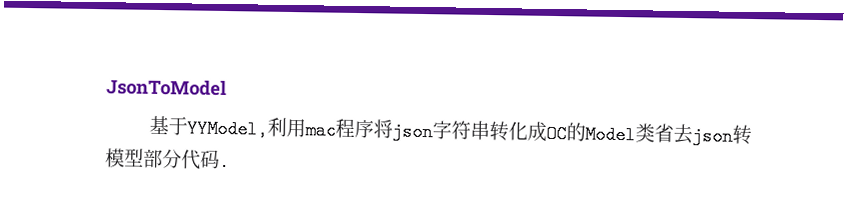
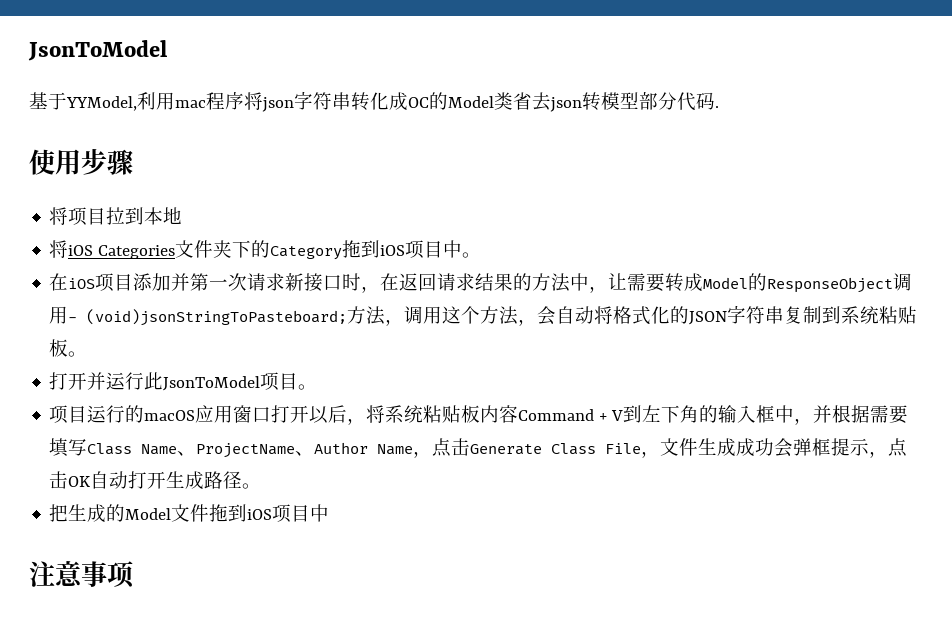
(230, 162) none -> [29,149,133,175] [49,207,183,226] [49,240,482,260] [49,273,913,293] [49,305,918,326] [49,339,88,357] [49,372,318,391] [49,405,909,425] [49,438,908,458] [49,471,262,490] [49,504,330,523] [29,561,135,588] // 使用步骤 // 将项目拉到本地 // 将iOS Categories文件夹下的Category拖到iOS项目中。 // 在iOS项目添加并第一次请求新接口时，在返回请求结果的方法中，让需要转成Model的ResponseObject调用- (void)jsonStringToPasteboard;方法，调用这个方法，会自动将格式化的JSON字符串复制到系统粘贴板。 // 打开并运行此JsonToModel项目。 // 项目运行的macOS应用窗口打开以后，将系统粘贴板内容Command + V到左下角的输入框中，并根据需要填写Class Name、ProjectName、Author Name，点击Generate Class File，文件生成成功会弹框提示，点击OK自动打开生成路径。 // 把生成的Model文件拖到iOS项目中 // 注意事项

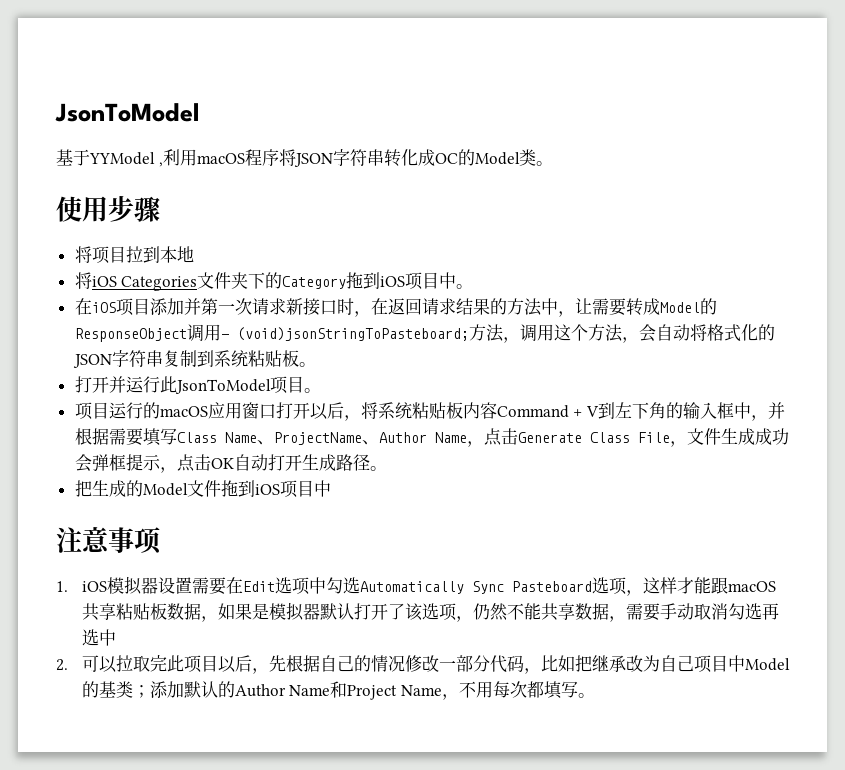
[66,92,294,112] YYModel,利用mac程序将json -> [89,149,333,167] YYModel ,利用macOS程序将JSON
[513,92,719,112] 省去json转模型部分代码. -> [535,161,553,166] 。
(135, 574) none -> [56,576,776,596] [81,602,779,622] [81,629,116,646] [56,655,790,674] [81,681,595,700] // 1. iOS模拟器设置需要在Edit选项中勾选Automatically Sync Pasteboard选项，这样才能跟macOS共享粘贴板数据，如果是模拟器默认打开了该选项，仍然不能共享数据，需要手动取消勾选再选中 // 2.可以拉取完此项目以后，先根据自己的情况修改一部分代码，比如把继承改为自己项目中Model的基类；添加默认的Author Name和Project Name，不用每次都填写。

